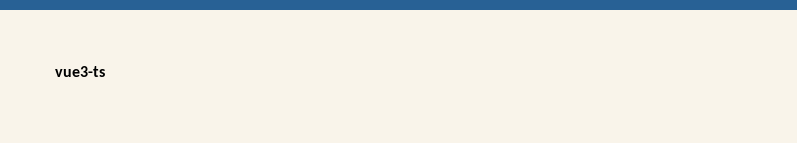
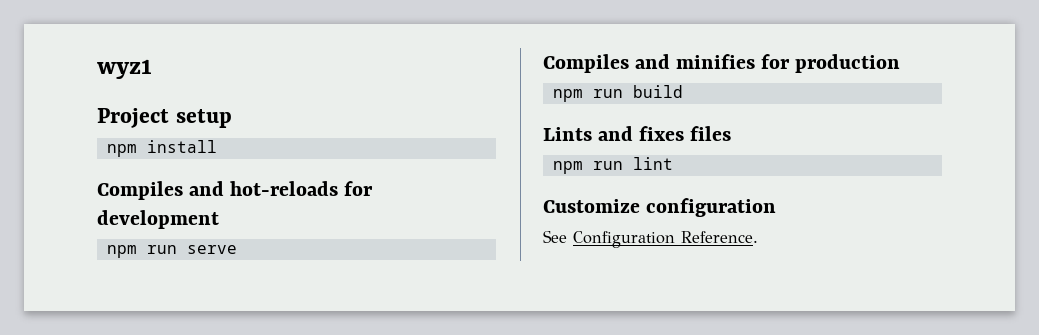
[55,66,105,77] vue3-ts -> [97,59,152,79] [97,108,232,128] [106,140,217,157] [97,181,374,200] [97,210,219,229] [106,245,237,258] [543,54,901,73] [552,85,683,102] [543,126,732,141] [552,157,673,174] [543,198,777,217] [543,230,758,248] wyz1 // Project setup // npm install // Compiles and hot-reloads for development // npm run serve // Compiles and minifies for production // npm run build // Lints and fixes files // npm run lint // Customize configuration // See Configuration Reference.

